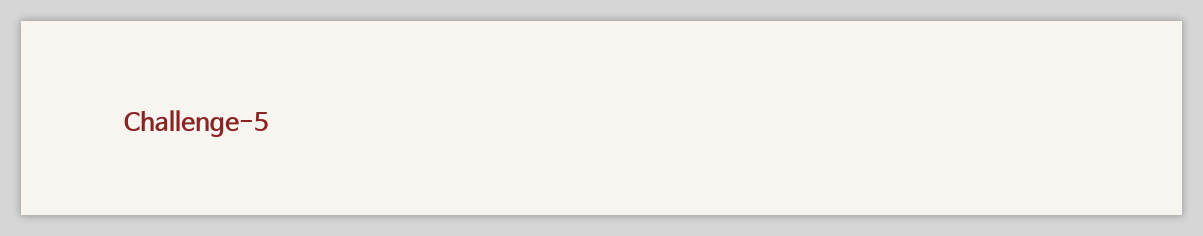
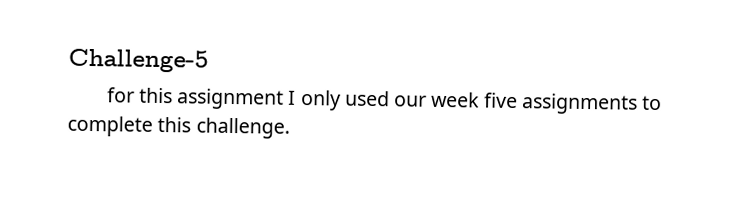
(269, 123) none -> [106,87,663,115] [67,115,290,139] // for this assignment I only used our week five assignments to complete this challenge.

